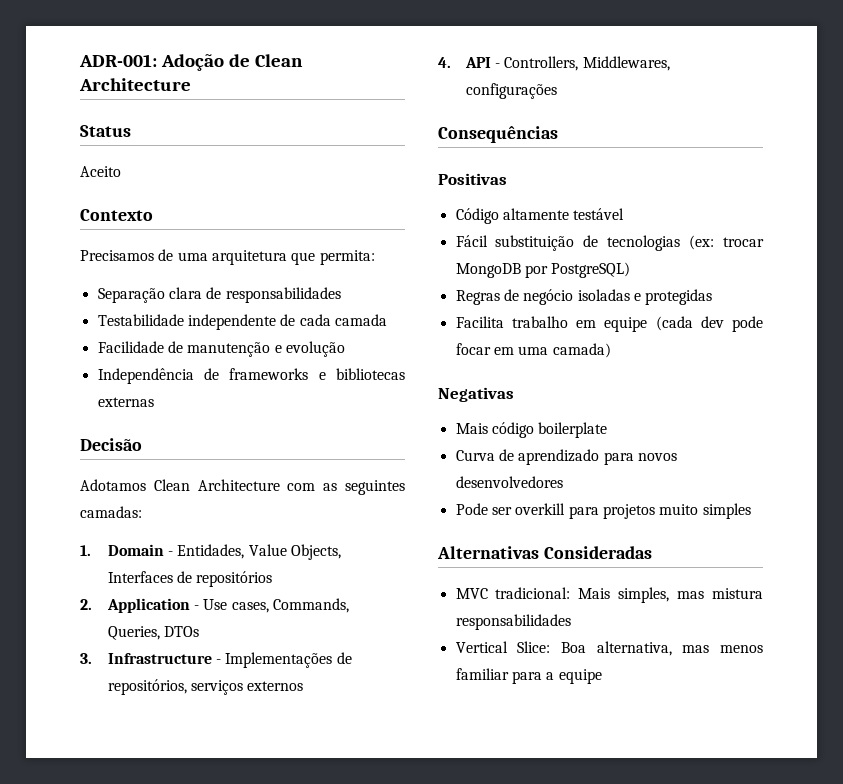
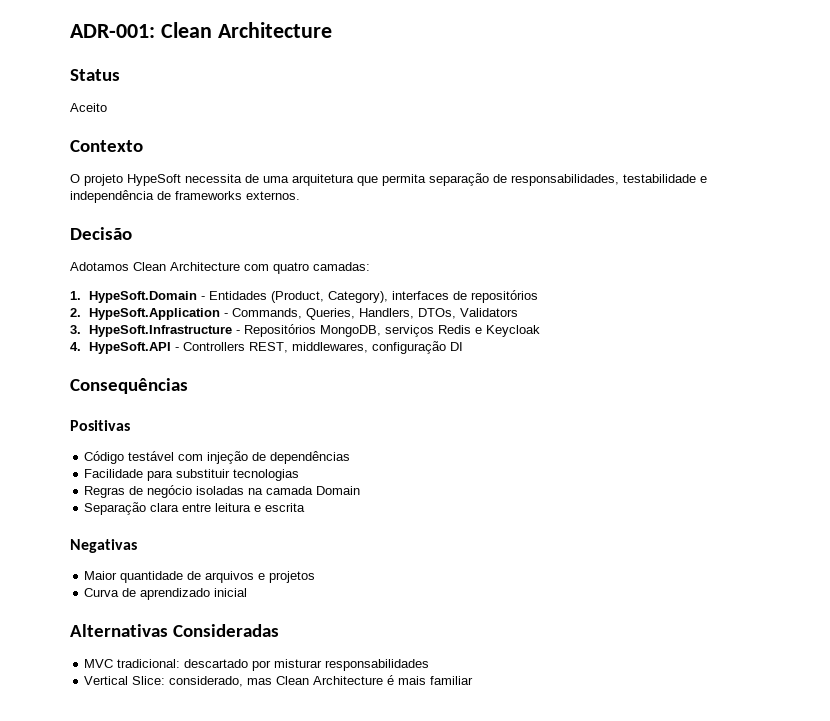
[160,54,250,71] Adoção de -> (155, 31) none
[80,249,375,265] [97,287,341,303] [97,314,387,330] [97,341,345,357] [97,368,405,384] [97,397,154,407] Precisamos de uma arquitetura que permita: // Separação clara de responsabilidades // Testabilidade independente de cada camada // Facilidade de manutenção e evolução // Independência de frameworks e bibliotecas externas -> [70,173,707,186] [70,190,300,203] O projeto HypeSoft necessita de uma arquitetura que permita separação de responsabilidades, testabilidade e independência de frameworks externos.
[323,480,406,495] as seguintes -> [273,262,309,274] quatro
[107,544,342,560] [107,571,273,587] [80,598,350,613] [107,626,200,640] [80,652,352,668] [107,679,304,695] [438,56,670,71] [465,83,557,99] Domain - Entidades, Value Objects, Interfaces de repositórios // 2. Application - Use cases, Commands, Queries, DTOs // 3. Infrastructure - Implementações de repositórios, serviços externos // 4. API - Controllers, Middlewares, configurações -> [89,290,539,303] [70,308,519,320] [70,324,541,337] [70,341,464,354] HypeSoft.Domain - Entidades (Product, Category), interfaces de repositórios // 2. HypeSoft.Application - Commands, Queries, Handlers, DTOs, Validators // 3. HypeSoft.Infrastructure - Repositórios MongoDB, serviços Redis e Keycloak // 4. HypeSoft.API - Controllers REST, middlewares, configuração DI
[502,208,569,220] altamente -> (125, 457) none
[455,235,764,251] [455,262,631,278] [455,289,713,305] [455,316,763,332] [455,343,611,358] [438,387,514,402] [455,422,608,438] [455,449,677,465] [455,476,563,488] [455,503,751,519] // Fácil substituição de tecnologias (ex: trocar MongoDB por PostgreSQL) // Regras de negócio isoladas e protegidas // Facilita trabalho em equipe (cada dev pode focar em uma camada) // Negativas // Mais código boilerplate // Curva de aprendizado para novos desenvolvedores // Pode ser overkill para projetos muito simples -> [178,451,351,464] [84,469,300,481] [84,485,361,498] [84,502,306,515] [70,539,137,553] [84,571,316,583] [84,588,248,600] com injeção de dependências // Facilidade para substituir tecnologias // Regras de negócio isoladas na camada Domain // Separação clara entre leitura e escrita // Negativas // Maior quantidade de arquivos e projetos // Curva de aprendizado inicial
[578,587,763,603] Mais simples, mas mistura -> [184,659,323,671] descartado por misturar
[560,641,763,656] [455,668,602,684] Boa alternativa, mas menos familiar para a equipe -> [169,675,474,687] considerado, mas Clean Architecture é mais familiar

